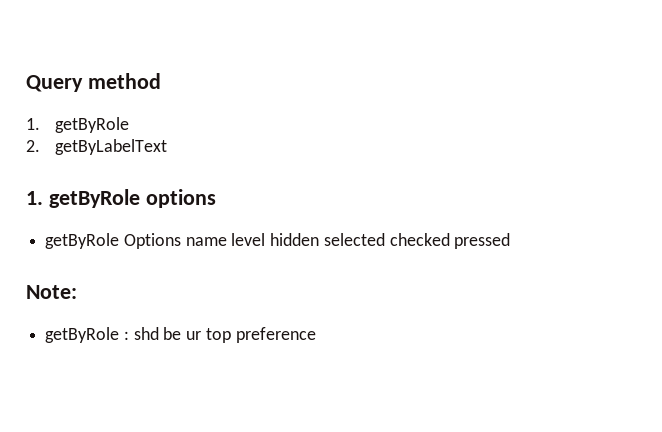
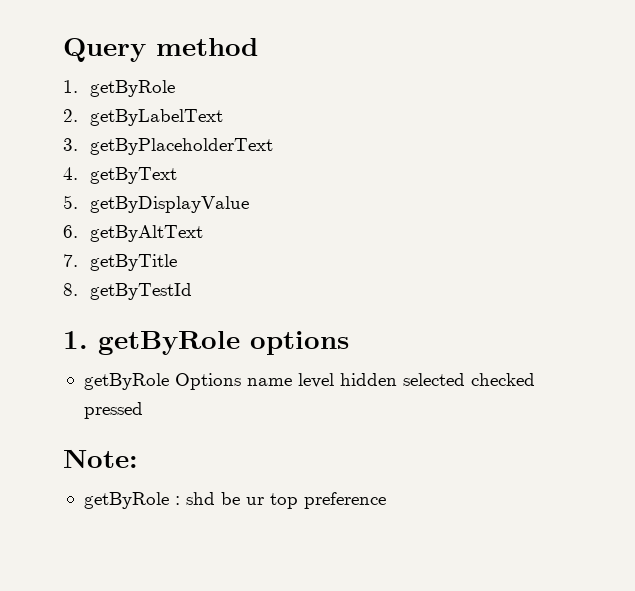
(167, 147) none -> [63,138,274,155] [63,167,178,184] [63,195,250,213] [63,225,204,242] [63,254,178,271] [63,283,193,300] // 3. getByPlaceholderText // 4. getByText // 5. getByDisplayValue // 6. getByAltText // 7. getByTitle // 8. getByTestId

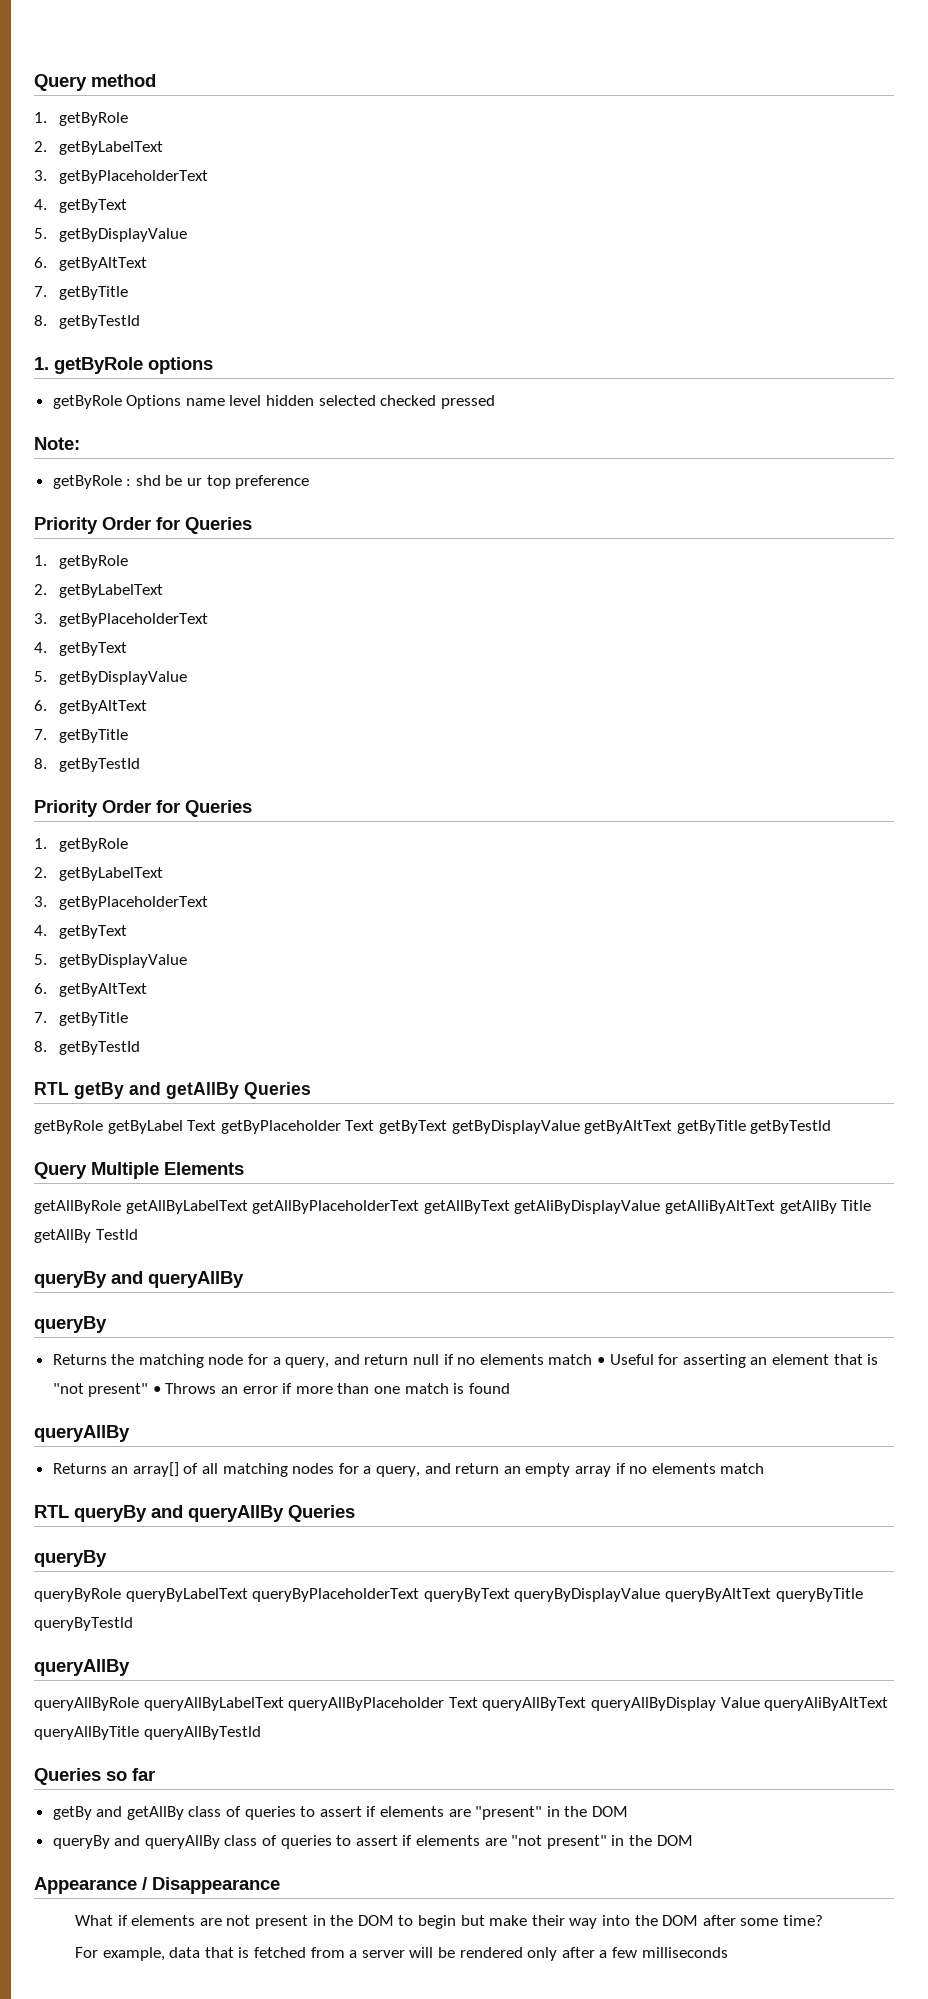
(386, 500) none -> [34,517,252,534] [34,555,128,569] [34,584,163,598] [34,613,208,627] [34,642,127,656] [34,671,187,685] [34,700,147,714] [34,729,128,743] [34,758,140,772] [34,800,252,817] [34,838,128,852] [34,867,163,881] [34,896,208,910] [34,925,127,939] [34,954,187,968] [34,983,147,997] [34,1012,128,1026] [34,1041,140,1055] [34,1082,311,1099] [34,1120,832,1134] [34,1162,244,1179] [34,1200,872,1214] [34,1229,138,1243] [34,1271,244,1288] [34,1316,107,1333] [52,1354,879,1368] [52,1383,510,1397] [34,1425,130,1442] [52,1462,765,1477] [34,1505,355,1522] [34,1550,107,1567] [34,1588,863,1602] [34,1617,133,1631] [34,1659,130,1676] [34,1697,889,1711] [34,1726,261,1740] [34,1768,155,1785] [52,1806,628,1820] [52,1835,693,1849] [34,1877,280,1894] [75,1915,823,1929] [75,1947,728,1961] // Priority Order for Queries // 1. getByRole // 2. getByLabelText // 3. getByPlaceholderText // 4. getByText // 5. getByDisplayValue // 6. getByAltText // 7. getByTitle // 8. getByTestId // Priority Order for Queries // 1. getByRole // 2. getByLabelText // 3. getByPlaceholderText // 4. getByText // 5. getByDisplayValue // 6. getByAltText // 7. getByTitle // 8. getByTestId // RTL getBy and getAllBy Queries // getByRole getByLabel Text getByPlaceholder Text getByText getByDisplayValue getByAltText getByTitle getByTestld // Query Multiple Elements // getAllByRole getAllByLabelText getAllByPlaceholderText getAllByText getAliByDisplayValue getAlliByAltText getAllBy Title getAllBy Testld // queryBy and queryAllBy // queryBy // Returns the matching node for a query, and return null if no elements match • Useful for asserting an element that is "not present" • Throws an error if more than one match is found // queryAllBy // Returns an array[] of all matching nodes for a query, and return an empty array if no elements match // RTL queryBy and queryAllBy Queries // queryBy // queryByRole queryByLabelText queryByPlaceholderText queryByText queryByDisplayValue queryByAltText queryByTitle queryByTestld // queryAllBy // queryAllByRole queryAllByLabelText queryAllByPlaceholder Text queryAllByText queryAllByDisplay Value queryAliByAltText queryAllByTitle queryAllByTestld // Queries so far // getBy and getAllBy class of queries to assert if elements are "present" in the DOM // queryBy and queryAllBy class of queries to assert if elements are "not present" in the DOM // Appearance / Disappearance // What if elements are not present in the DOM to begin but make their way into the DOM after some time? // For example, data that is fetched from a server will be rendered only after a few milliseconds

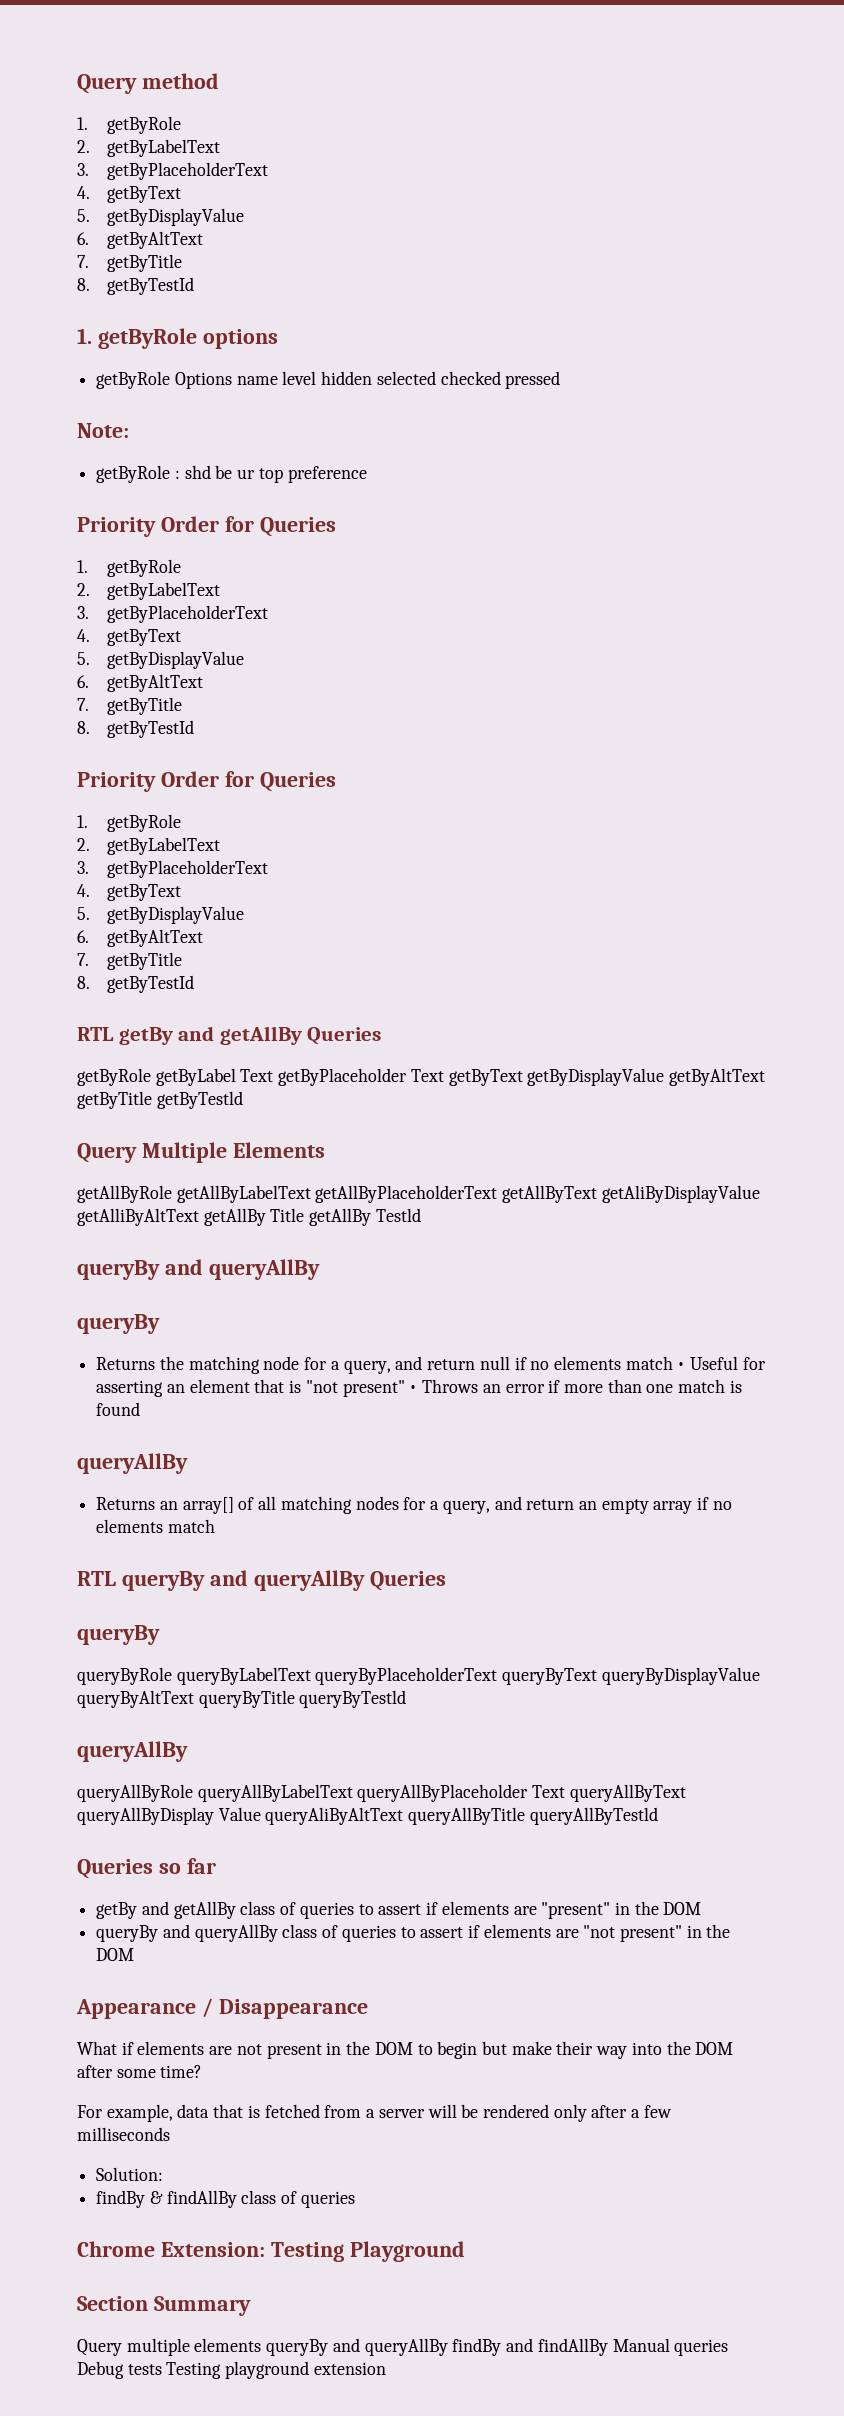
(728, 1952) none -> [96,2167,164,2181] [96,2190,355,2208] [77,2241,465,2262] [77,2296,251,2316] [77,2338,729,2356] [77,2361,386,2379] // Solution: // findBy & findAllBy class of queries // Chrome Extension: Testing Playground // Section Summary // Query multiple elements queryBy and queryAllBy findBy and findAllBy Manual queries Debug tests Testing playground extension

